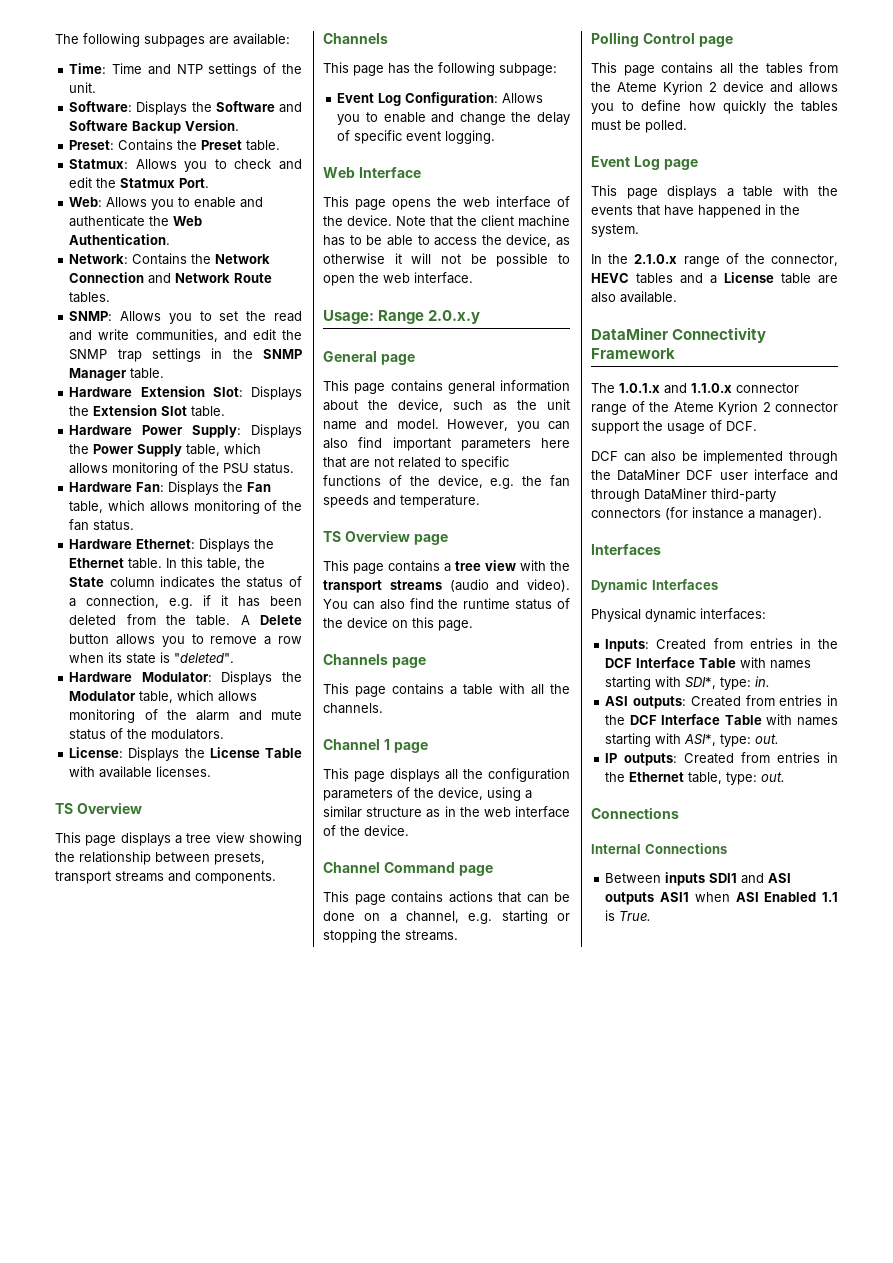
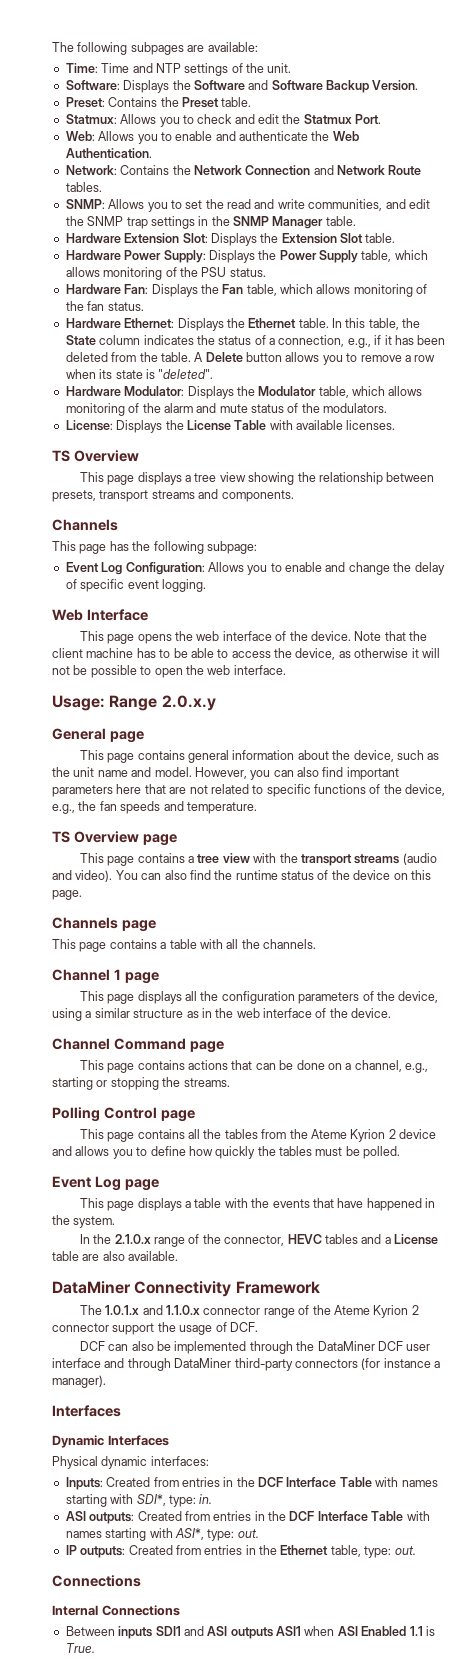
[169,598,194,609] e.g. -> [347,338,371,348] e.g.,
[490,478,515,489] e.g. -> [52,804,75,814] e.g.,
[468,913,493,924] e.g. -> [405,1063,429,1073] e.g.,

